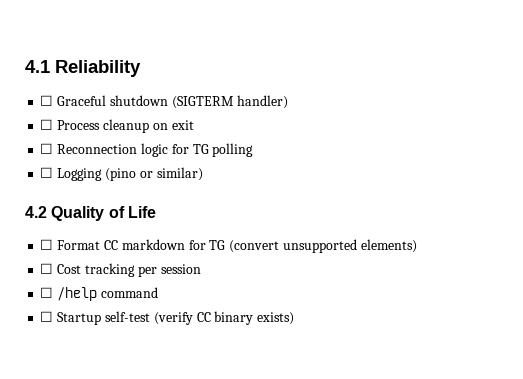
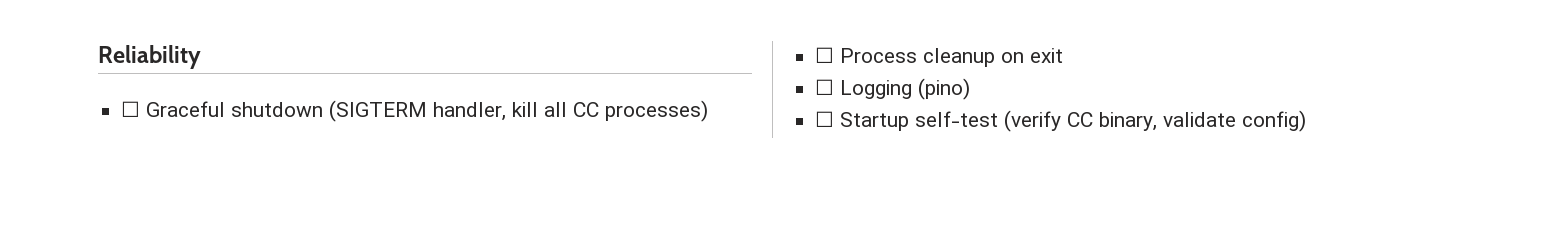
[25,60,50,73] 4.1 -> (98, 57) none
[236,95,288,109] handler) -> [433,100,709,122] handler, kill all CC processes)
[57,143,254,157] [40,167,203,181] [25,206,156,221] [40,239,417,253] [40,263,201,277] [40,287,158,301] Reconnection logic for TG polling // ☐ Logging (pino or similar) // 4.2 Quality of Life // ☐ Format CC markdown for TG (convert unsupported elements) // ☐ Cost tracking per session // ☐ /help command -> [840,78,971,100] Logging (pino)
[214,311,295,325] binary exists) -> [1099,110,1307,132] binary, validate config)

